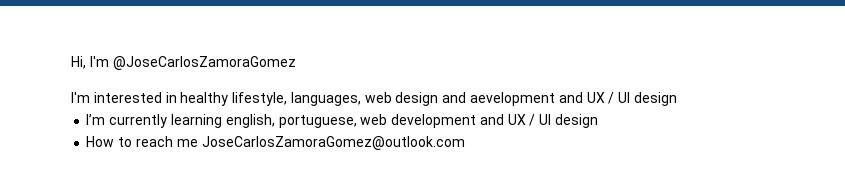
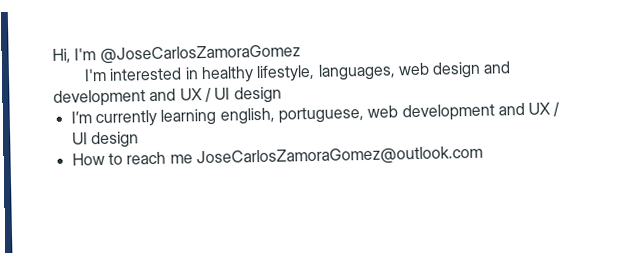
[470,92,556,106] aevelopment -> [53,89,146,107] development

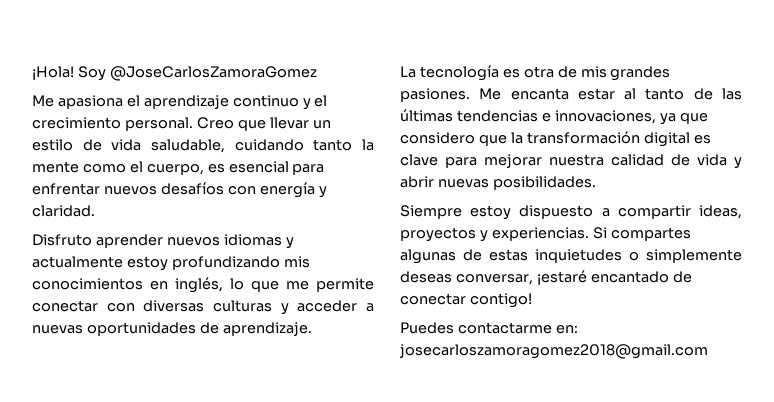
[52,48,97,63] Hi, I'm -> [32,66,106,81] ¡Hola! Soy
[83,61,512,84] [53,86,282,107] [70,102,561,128] [71,131,139,149] [71,145,483,168] I'm interested in healthy lifestyle, languages, web design and development and UX / UI design // I’m currently learning english, portuguese, web development and UX / UI design // How to reach me JoseCarlosZamoraGomez@outlook.com -> [32,95,328,110] [32,117,331,131] [32,139,374,153] [32,161,325,175] [32,182,327,198] [32,205,95,217] [32,234,294,249] [32,256,310,271] [32,277,374,293] [32,300,374,315] [32,322,312,336] [400,65,671,81] [400,88,742,102] [400,109,708,125] [400,131,711,147] [400,154,742,169] [400,176,596,190] [400,205,742,220] [400,227,691,242] [400,249,742,264] [400,270,692,285] [400,293,532,308] [400,322,578,334] [399,344,708,359] Me apasiona el aprendizaje continuo y el crecimiento personal. Creo que llevar un estilo de vida saludable, cuidando tanto la mente como el cuerpo, es esencial para enfrentar nuevos desafíos con energía y claridad. // Disfruto aprender nuevos idiomas y actualmente estoy profundizando mis conocimientos en inglés, lo que me permite conectar con diversas culturas y acceder a nuevas oportunidades de aprendizaje. // La tecnología es otra de mis grandes pasiones. Me encanta estar al tanto de las últimas tendencias e innovaciones, ya que considero que la transformación digital es clave para mejorar nuestra calidad de vida y abrir nuevas posibilidades. // Siempre estoy dispuesto a compartir ideas, proyectos y experiencias. Si compartes algunas de estas inquietudes o simplemente deseas conversar, ¡estaré encantado de conectar contigo! // Puedes contactarme en: josecarloszamoragomez2018@gmail.com

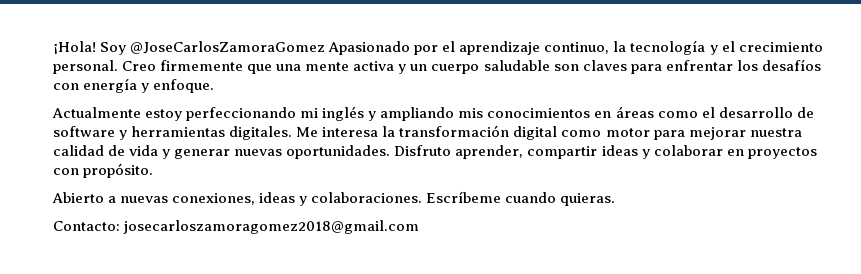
[32,95,299,109] // Me apasiona el aprendizaje continuo -> [328,40,706,55] Apasionado por el aprendizaje continuo, la tecnología
[237,117,331,131] [32,139,374,153] [32,161,289,175] que llevar un estilo de vida saludable, cuidando tanto la mente como el cuerpo, es esencial -> [160,60,627,74] firmemente que una mente activa y un cuerpo saludable son claves
[103,186,157,195] nuevos -> [736,60,758,71] los
[32,205,95,217] [32,234,294,249] [32,256,310,271] [32,277,374,293] [32,300,374,315] [32,322,312,336] [400,65,671,81] [400,88,742,102] [400,109,708,125] [400,132,507,146] claridad. // Disfruto aprender nuevos idiomas y actualmente estoy profundizando mis conocimientos en inglés, lo que me permite conectar con diversas culturas y acceder a nuevas oportunidades de aprendizaje. // La tecnología es otra de mis grandes pasiones. Me encanta estar al tanto de las últimas tendencias e innovaciones, ya que considero que -> [153,79,215,93] [52,106,814,121] [53,126,379,140] enfoque. // Actualmente estoy perfeccionando mi inglés y ampliando mis conocimientos en áreas como el desarrollo de software y herramientas digitales. Me interesa
[693,135,711,144] [400,154,438,166] es clave -> [561,128,650,137] como motor
[400,176,596,190] [400,205,742,220] [400,227,691,242] [400,249,742,264] [400,270,692,285] [400,293,532,308] [400,322,578,334] abrir nuevas posibilidades. // Siempre estoy dispuesto a compartir ideas, proyectos y experiencias. Si compartes algunas de estas inquietudes o simplemente deseas conversar, ¡estaré encantado de conectar contigo! // Puedes contactarme en: -> [174,145,817,159] [53,163,154,178] [52,191,616,206] [53,221,120,231] generar nuevas oportunidades. Disfruto aprender, compartir ideas y colaborar en proyectos con propósito. // Abierto a nuevas conexiones, ideas y colaboraciones. Escríbeme cuando quieras. // Contacto:

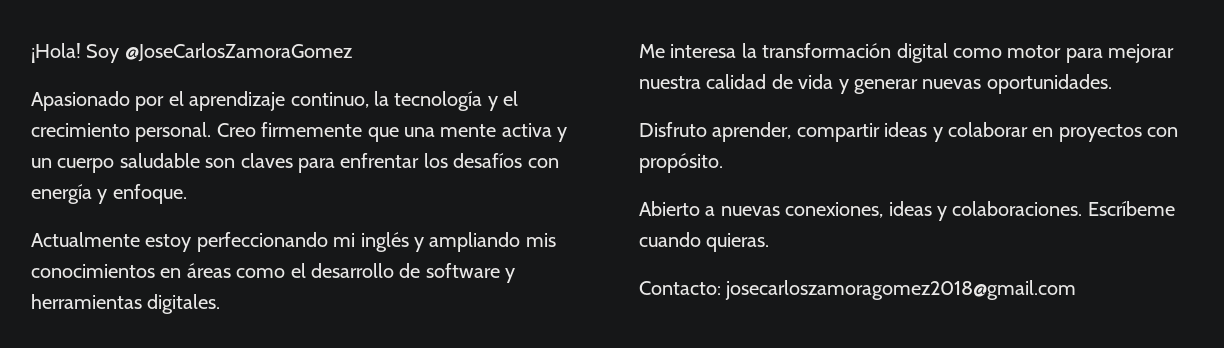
(326, 47) none -> (352, 52) //
(293, 133) none -> (221, 304) //
(391, 152) none -> (1112, 84) //

